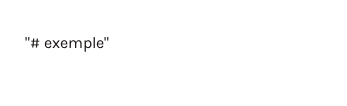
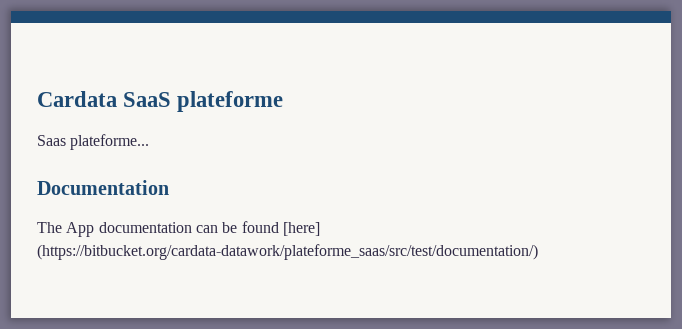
[25,37,110,52] "# exemple" -> [37,91,284,112] [37,134,150,150] [37,180,169,195] [37,221,320,237] [37,244,538,260] Cardata SaaS plateforme // Saas plateforme... // Documentation // The App documentation can be found [here] (https://bitbucket.org/cardata-datawork/plateforme_saas/src/test/documentation/)

